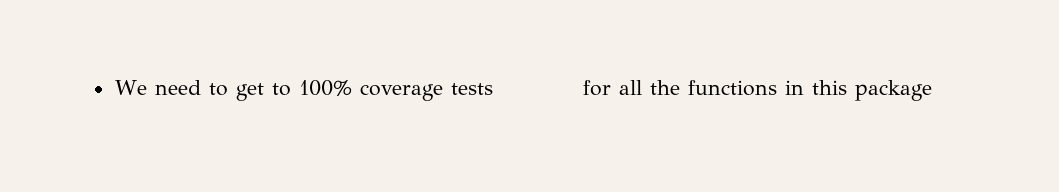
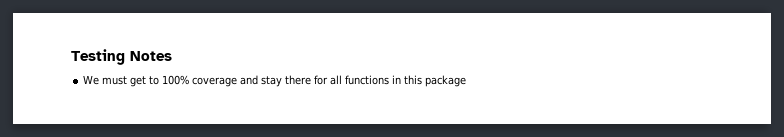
[114,80,228,96] We need to -> [71,49,172,65] [83,75,128,85] Testing Notes // We must
[450,83,493,95] tests -> [240,75,312,87] and stay there
[649,80,680,95] the -> (343, 80) none

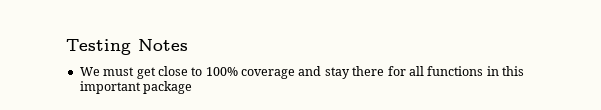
(147, 81) none -> [157,66,188,76] close
(423, 80) none -> [79,81,141,94] important

